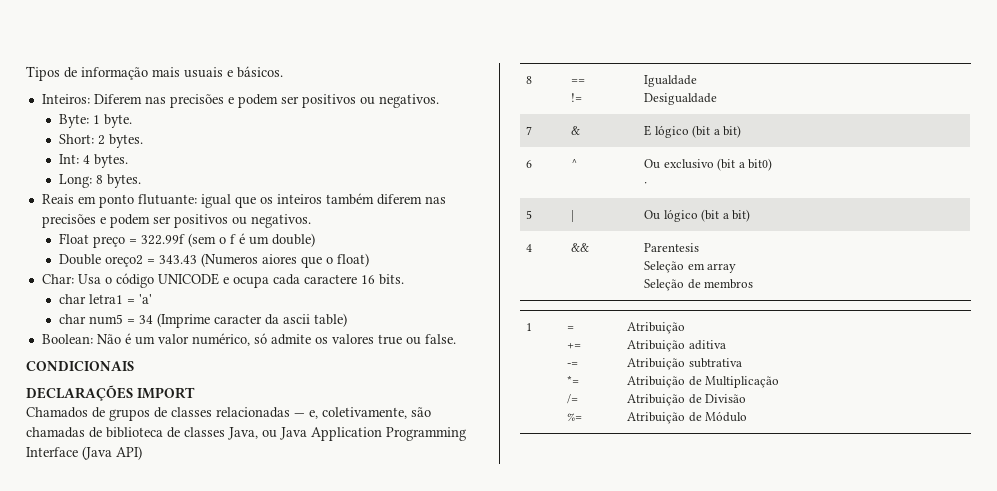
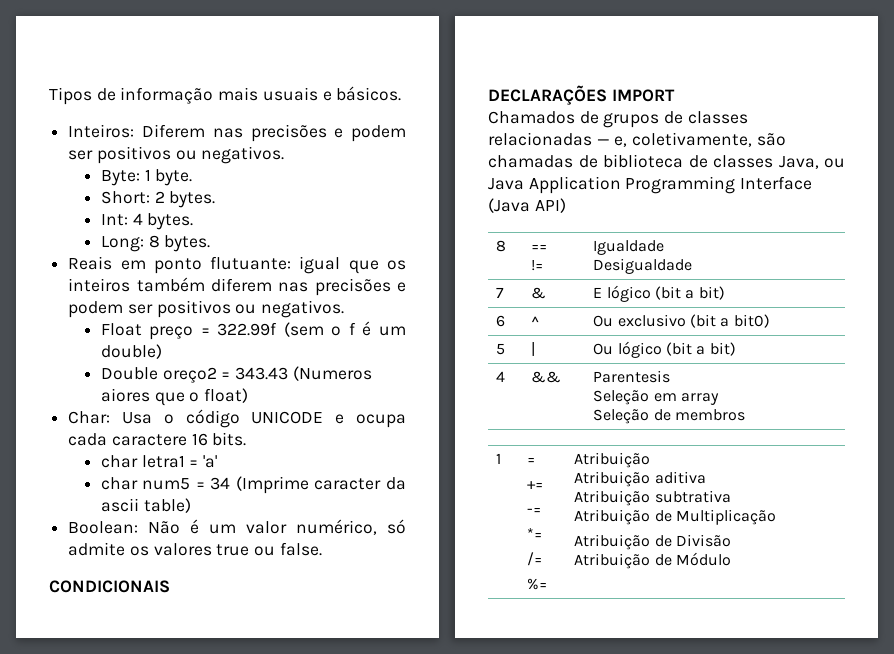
[644,182,648,186] // ∙ -> (770, 321) none

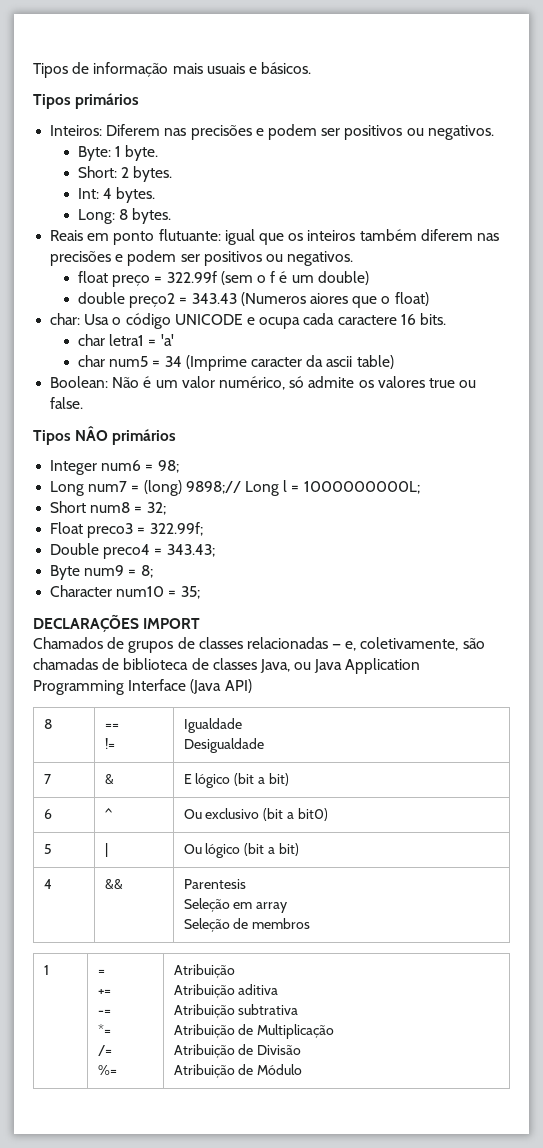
(402, 93) none -> [33,93,140,109] // Tipos primários
[100,323,142,336] Float -> [78,271,109,283] float
[100,367,217,383] Double oreço2 -> [78,292,176,308] double preço2
[68,411,111,424] Char: -> [50,313,81,325] char:
[49,580,170,593] CONDICIONAIS -> [33,426,177,445] [50,460,179,475] [50,480,420,496] [50,501,166,515] [50,522,203,538] [50,543,215,559] [50,565,153,580] [50,585,200,599] Tipos NÂO primários // Integer num6 = 98; // Long num7 = (long) 9898;// Long l = 1000000000L; // Short num8 = 32; // Float preco3 = 322.99f; // Double preco4 = 343.43; // Byte num9 = 8; // Character num10 = 35;

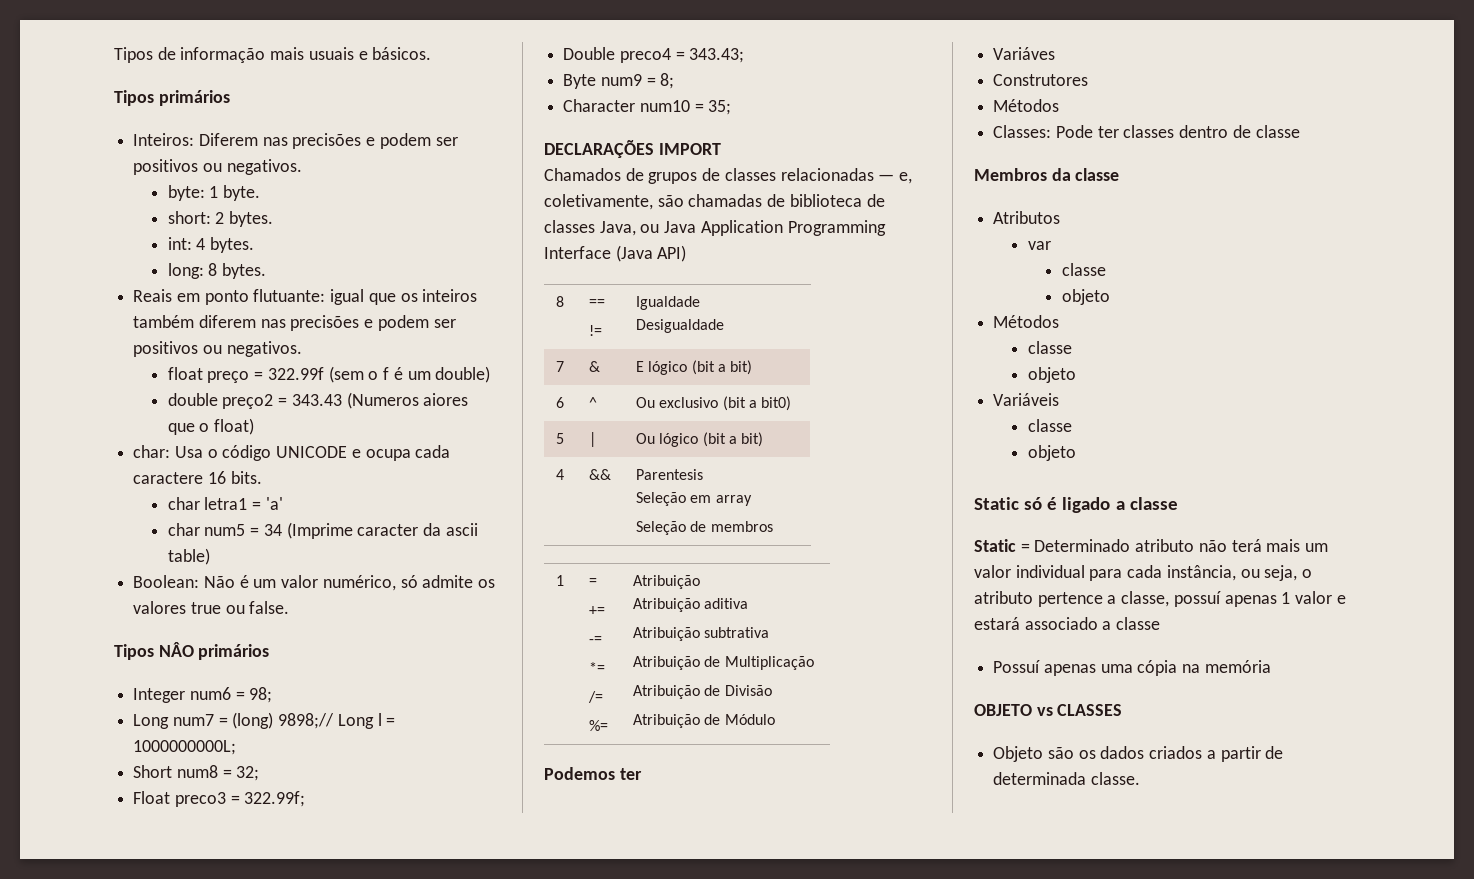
[78,146,112,161] Byte: -> [167,185,205,201] byte:
[78,166,118,178] Short: -> [167,211,211,224] short:
[78,188,100,199] Int: -> [167,237,192,250] int:
[78,209,116,224] Long: -> [167,263,204,279] long:
(303, 1069) none -> [544,767,642,780] [993,47,1056,60] [993,74,1089,86] [993,99,1060,112] [993,125,1300,138] [974,168,1120,181] [993,211,1061,224] [1027,241,1051,250] [1062,263,1107,276] [1062,289,1111,305] [993,315,1060,328] [1027,341,1072,354] [1027,367,1076,383] [993,393,1060,406] [1027,419,1072,432] [1027,445,1076,461] [974,497,1178,513] [974,539,1329,552] [974,565,1313,581] [974,591,1346,607] [974,617,1161,630] [993,660,1271,676] [974,704,1123,716] [993,746,1284,762] [993,772,1140,785] // Podemos ter // Variáves // Construtores // Métodos // Classes: Pode ter classes dentro de classe // Membros da classe // Atributos // var // classe // objeto // Métodos // classe // objeto // Variáveis // classe // objeto // Static só é ligado a classe // Static = Determinado atributo não terá mais um valor individual para cada instância, ou seja, o atributo pertence a classe, possuí apenas 1 valor e estará associado a classe // Possuí apenas uma cópia na memória // OBJETO vs CLASSES // Objeto são os dados criados a partir de determinada classe.

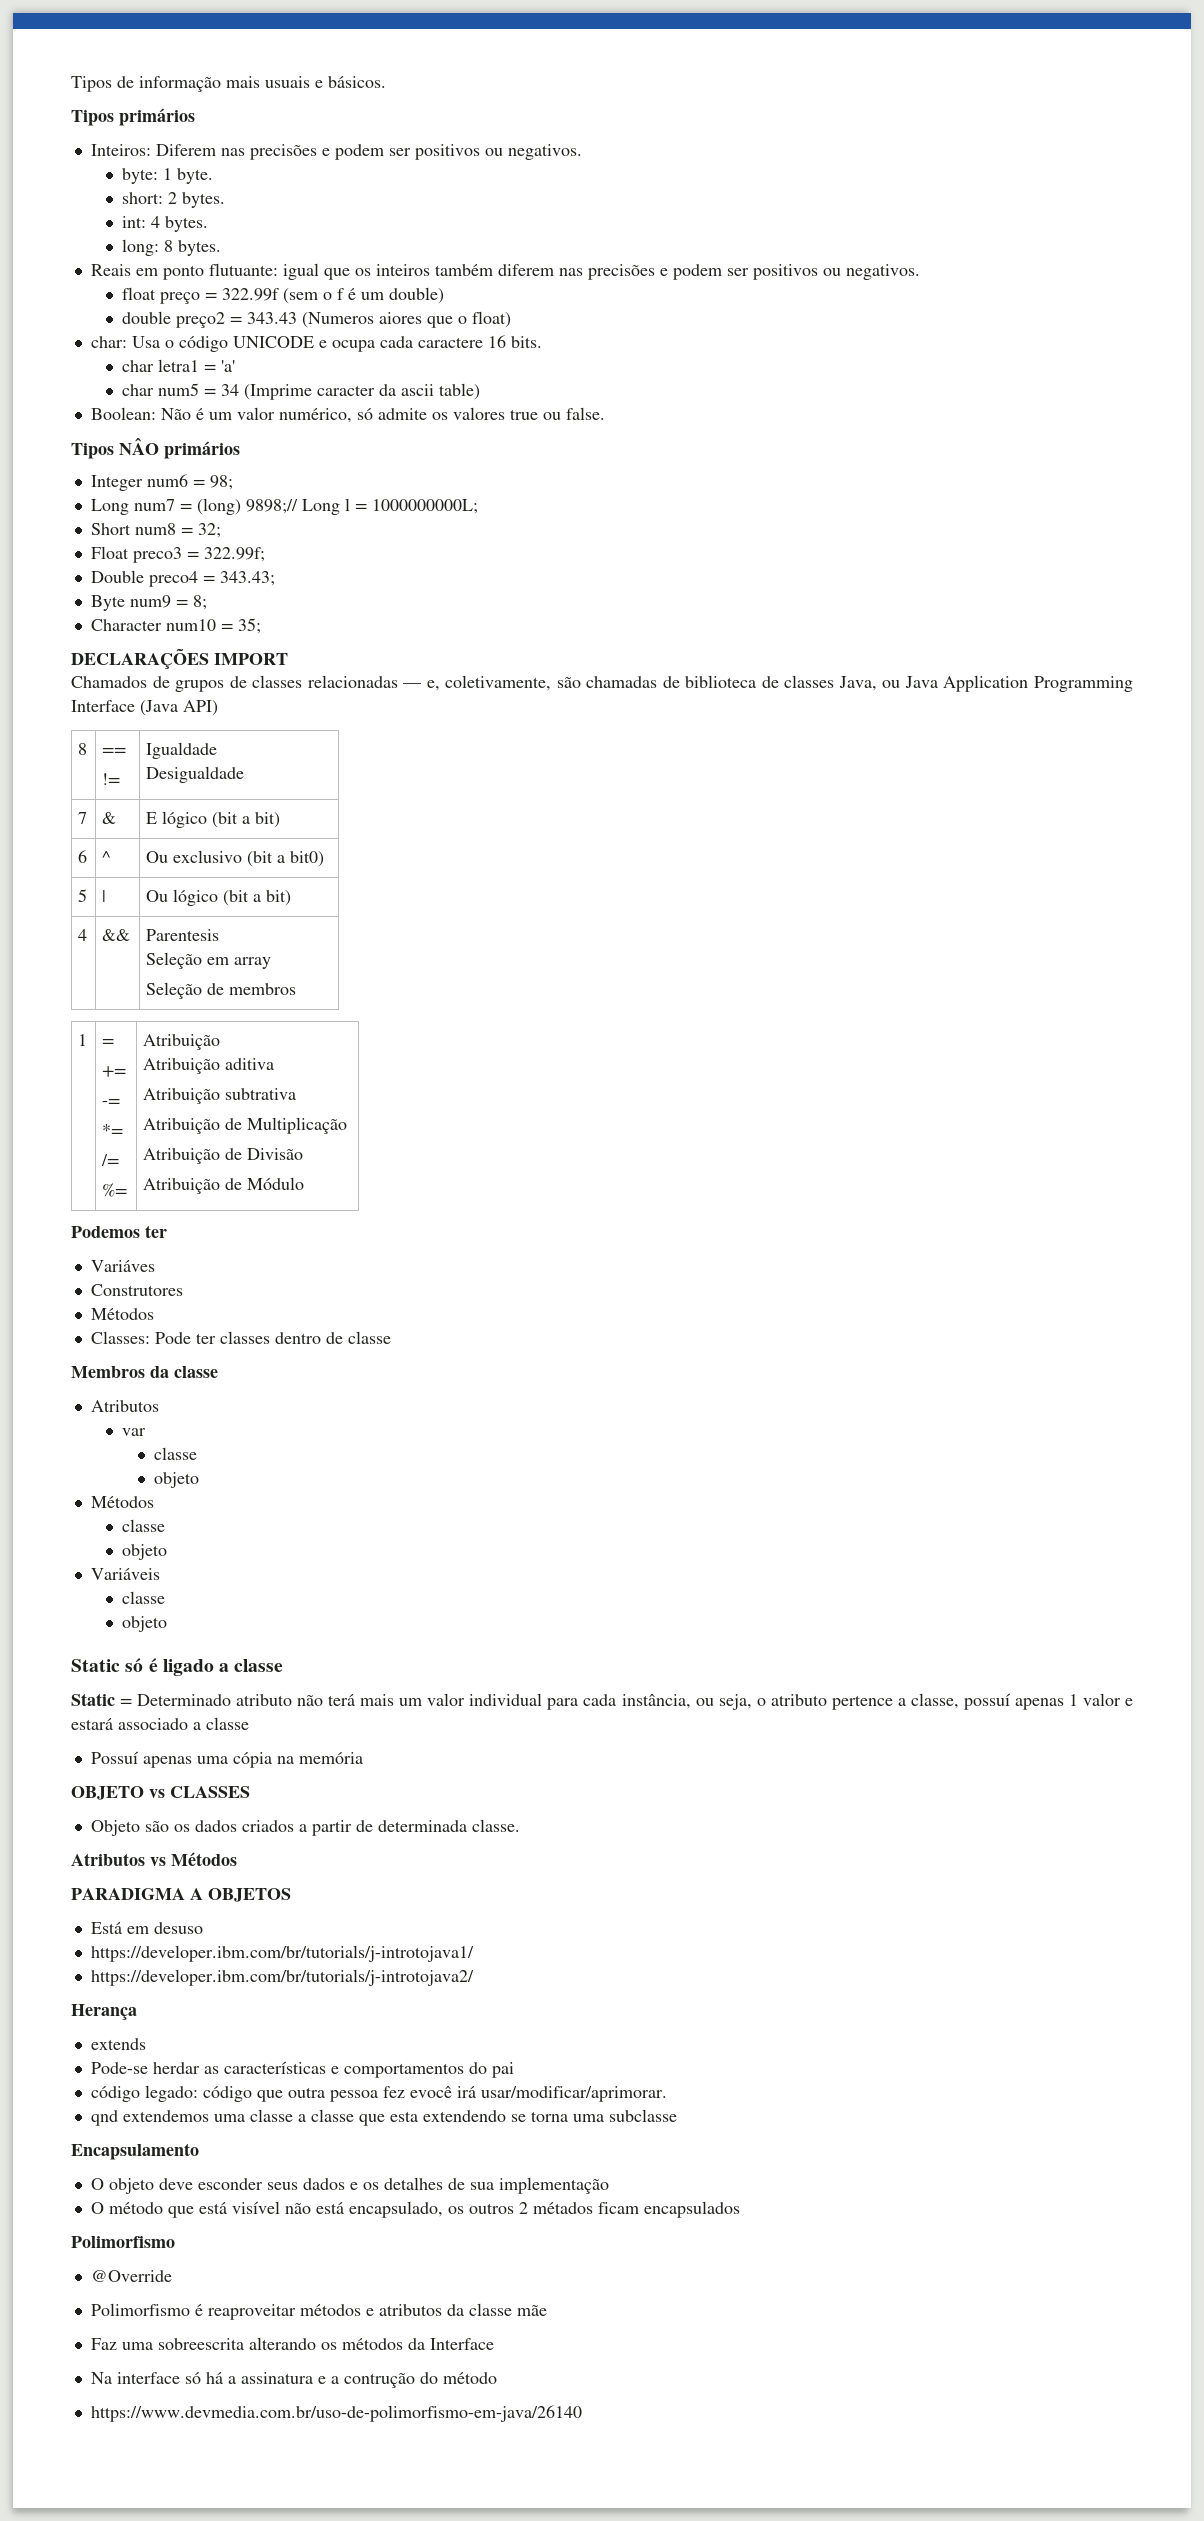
(1140, 778) none -> [71,1852,237,1866] [71,1888,291,1902] [90,1922,203,1934] [90,1945,474,1962] [90,1969,474,1986] [71,2004,137,2020] [90,2038,146,2050] [90,2061,514,2078] [90,2085,667,2102] [90,2109,677,2126] [71,2143,199,2160] [90,2177,609,2194] [90,2201,740,2218] [71,2236,175,2248] [90,2270,172,2282] [90,2303,547,2320] [90,2337,494,2350] [90,2372,497,2388] [90,2405,582,2422] // Atributos vs Métodos // PARADIGMA A OBJETOS // Está em desuso // https://developer.ibm.com/br/tutorials/j-introtojava1/ // https://developer.ibm.com/br/tutorials/j-introtojava2/ // Herança // extends // Pode-se herdar as características e comportamentos do pai // código legado: código que outra pessoa fez evocê irá usar/modificar/aprimorar. // qnd extendemos uma classe a classe que esta extendendo se torna uma subclasse // Encapsulamento // O objeto deve esconder seus dados e os detalhes de sua implementação // O método que está visível não está encapsulado, os outros 2 métados ficam encapsulados // Polimorfismo // @Override // Polimorfismo é reaproveitar métodos e atributos da classe mãe // Faz uma sobreescrita alterando os métodos da Interface // Na interface só há a assinatura e a contrução do método // https://www.devmedia.com.br/uso-de-polimorfismo-em-java/26140

